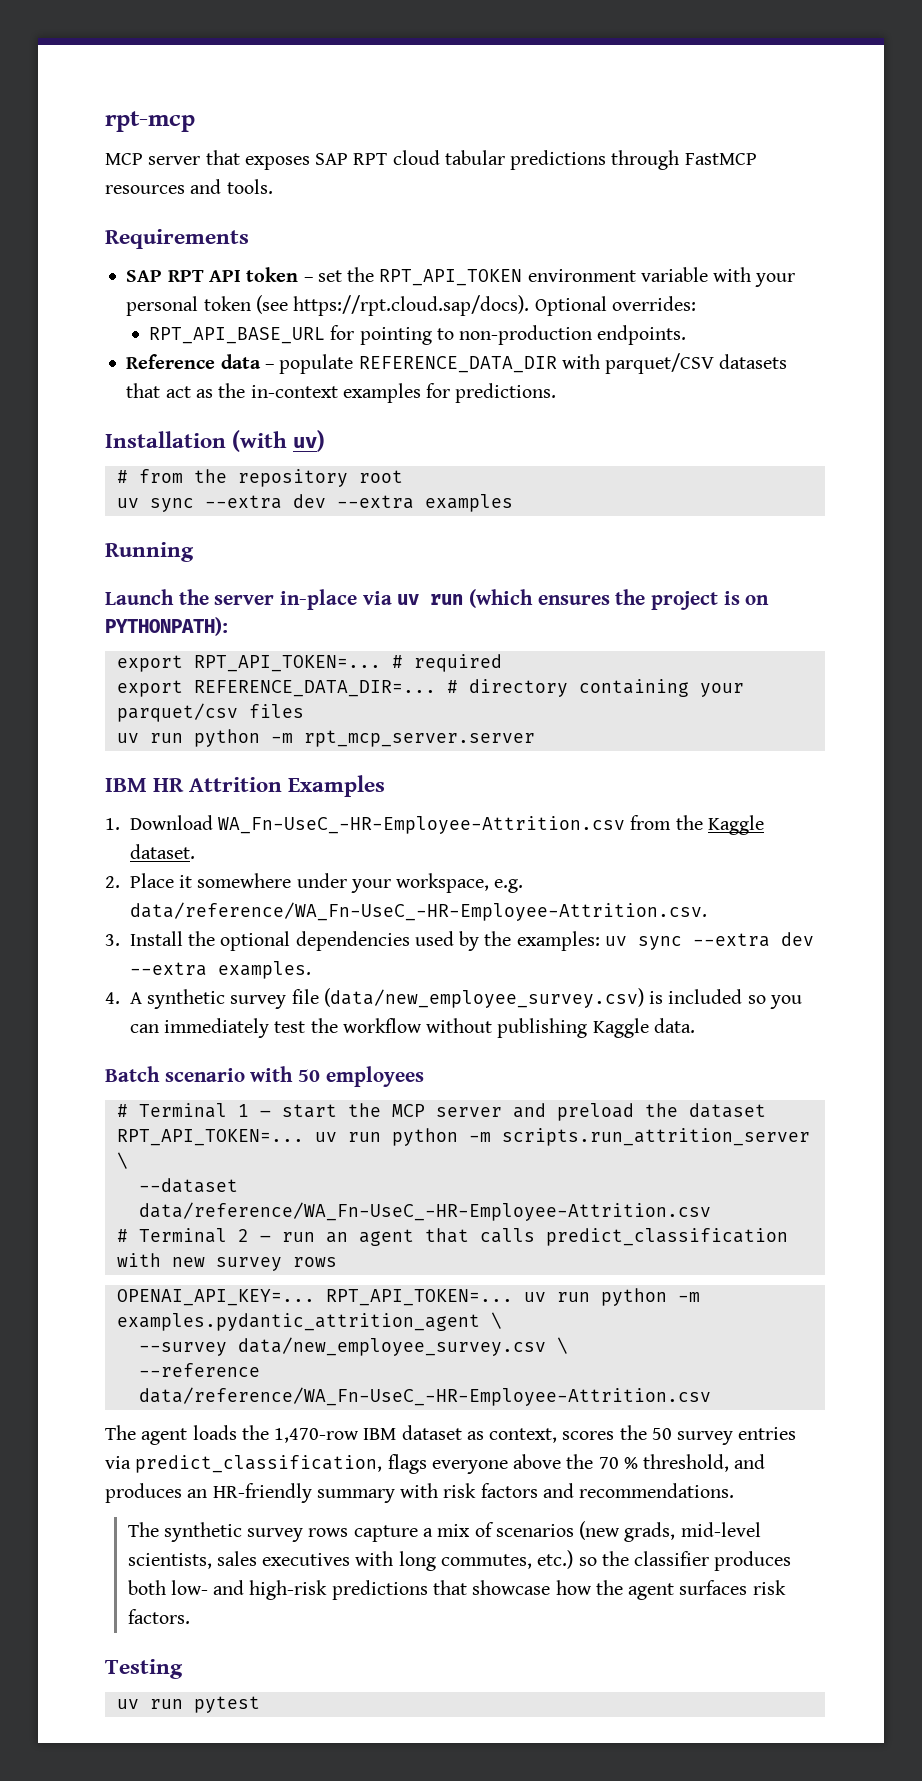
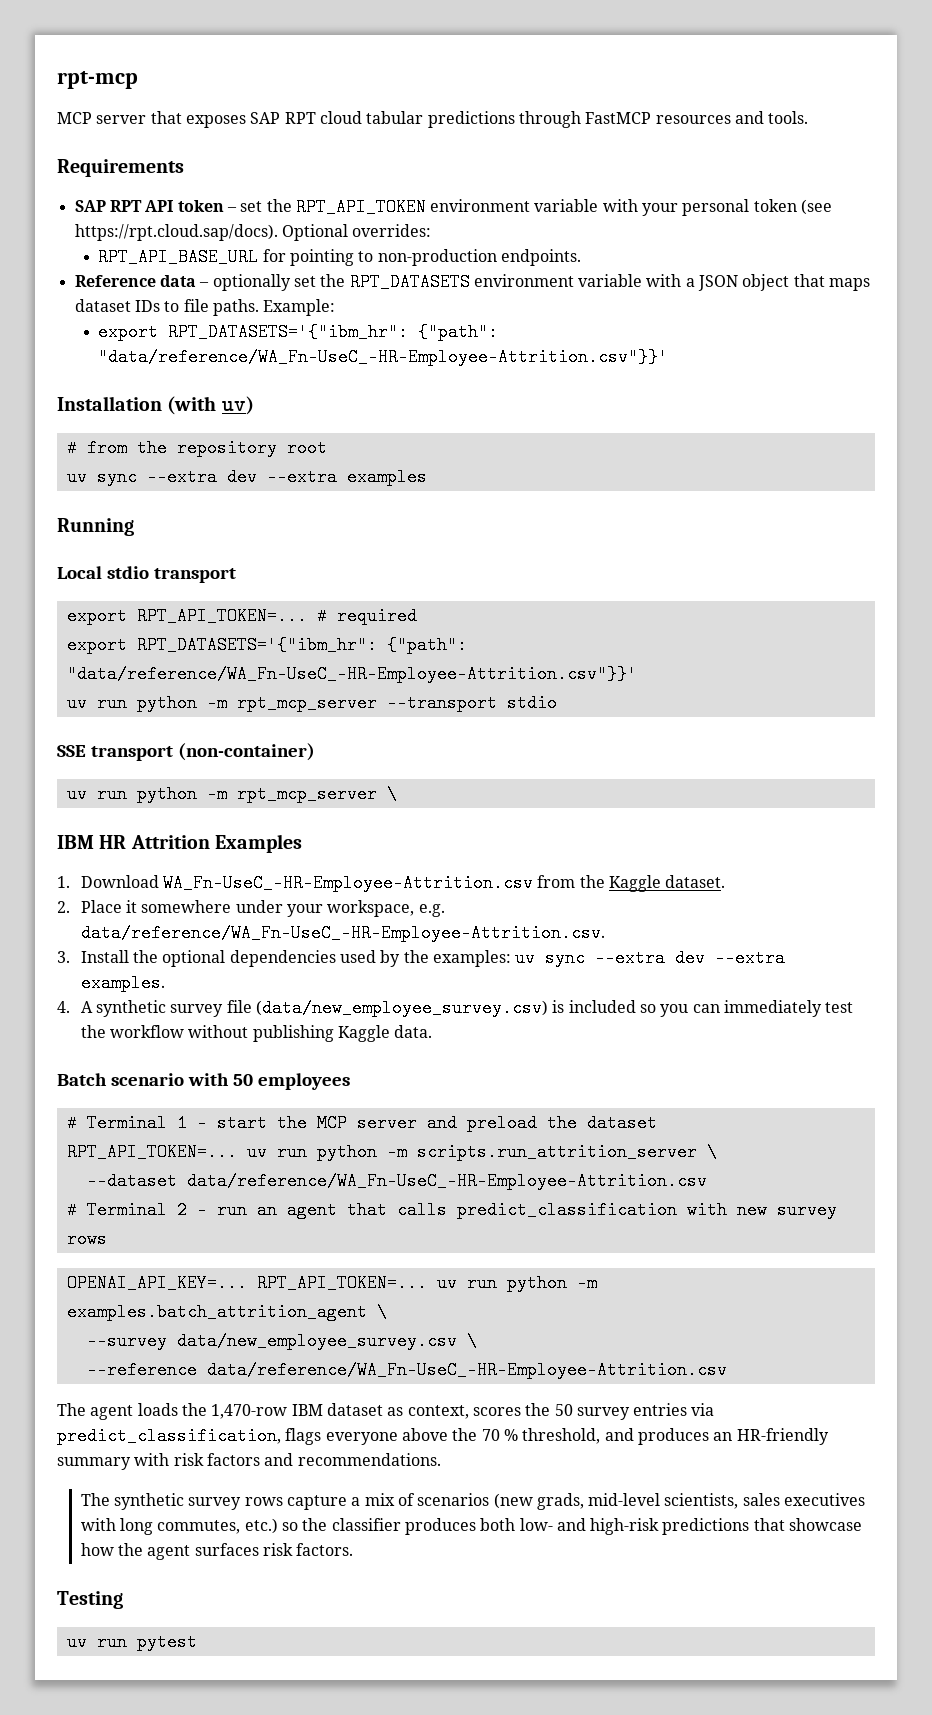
[279,353,788,374] [126,383,557,403] populate REFERENCE_DATA_DIR with parquet/CSV datasets that act as the in-context examples for predictions. -> [212,273,871,291] [74,299,336,316] [98,323,499,341] [98,348,669,366] optionally set the RPT_DATASETS environment variable with a JSON object that maps dataset IDs to file paths. Example: // export RPT_DATASETS='{"ibm_hr": {"path": "data/reference/WA_Fn-UseC_-HR-Employee-Attrition.csv"}}'
[105,589,770,610] [105,617,228,636] Launch the server in-place via uv run (which ensures the project is on PYTHONPATH): -> [57,566,236,583] Local stdio transport
[193,679,744,697] [116,703,304,722] [116,729,535,747] REFERENCE_DATA_DIR=... # directory containing your parquet/csv files // uv run python -m rpt_mcp_server.server -> [136,636,467,654] [66,665,637,683] [66,694,557,712] [57,743,315,761] [66,785,397,803] RPT_DATASETS='{"ibm_hr": {"path": "data/reference/WA_Fn-UseC_-HR-Employee-Attrition.csv"}}' // uv run python -m rpt_mcp_server --transport stdio // SSE transport (non-container) // uv run python -m rpt_mcp_server \
[116,1313,480,1331] examples.pydantic_attrition_agent -> [66,1303,367,1321] examples.batch_attrition_agent

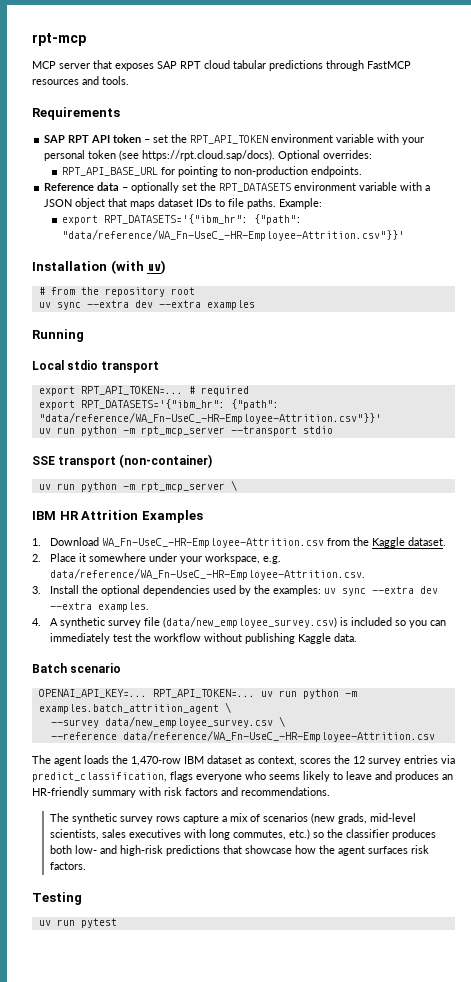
[187,1073,350,1090] [66,1114,657,1132] [66,1143,717,1161] [86,1172,707,1190] [66,1201,837,1219] [66,1230,107,1248] with 50 employees // # Terminal 1 – start the MCP server and preload the dataset // RPT_API_TOKEN=... uv run python -m scripts.run_attrition_server \ // --dataset data/reference/WA_Fn-UseC_-HR-Employee-Attrition.csv // # Terminal 2 – run an agent that calls predict_classification with new survey rows -> (122, 668) none
[554,1404,573,1416] 50 -> [353,756,365,764] 12
[401,1428,601,1444] above the 70 % threshold, -> [245,771,372,782] who seems likely to leave

